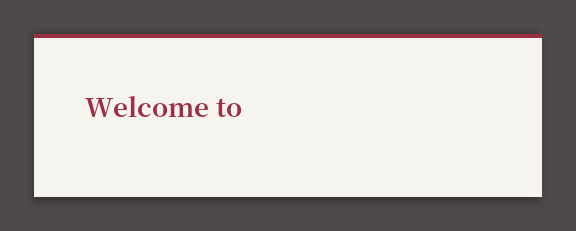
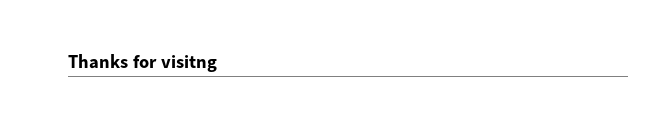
[85,96,243,117] Welcome to -> [68,54,217,72] Thanks for visitng

